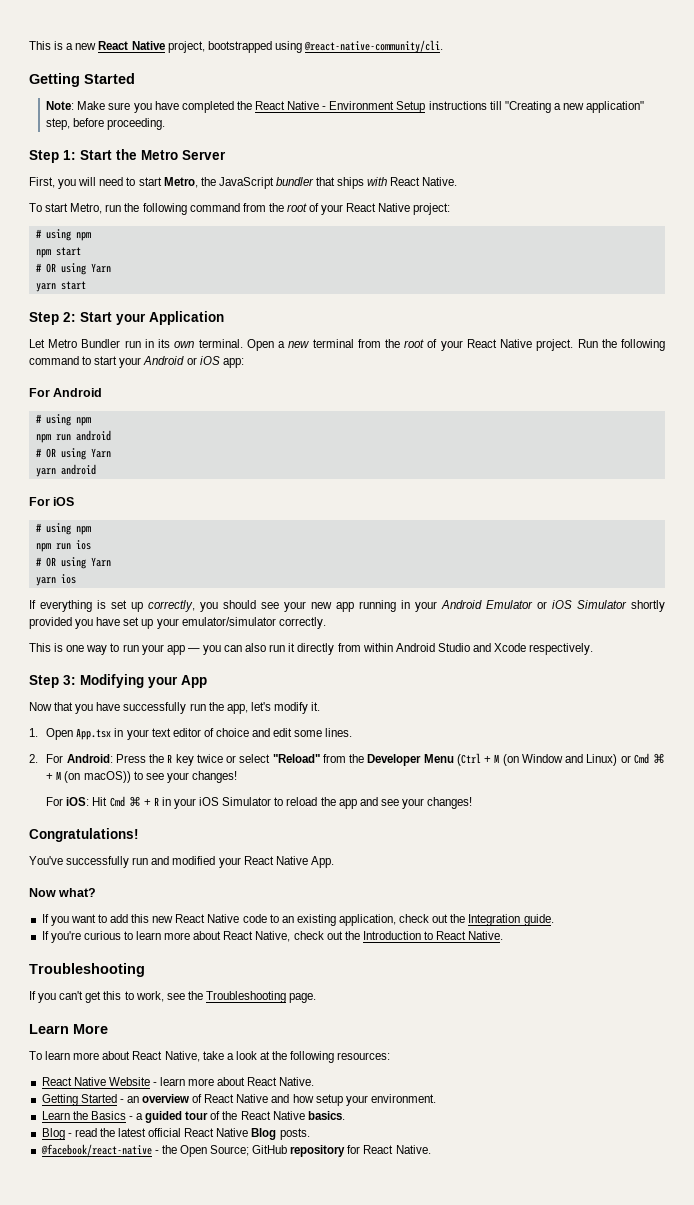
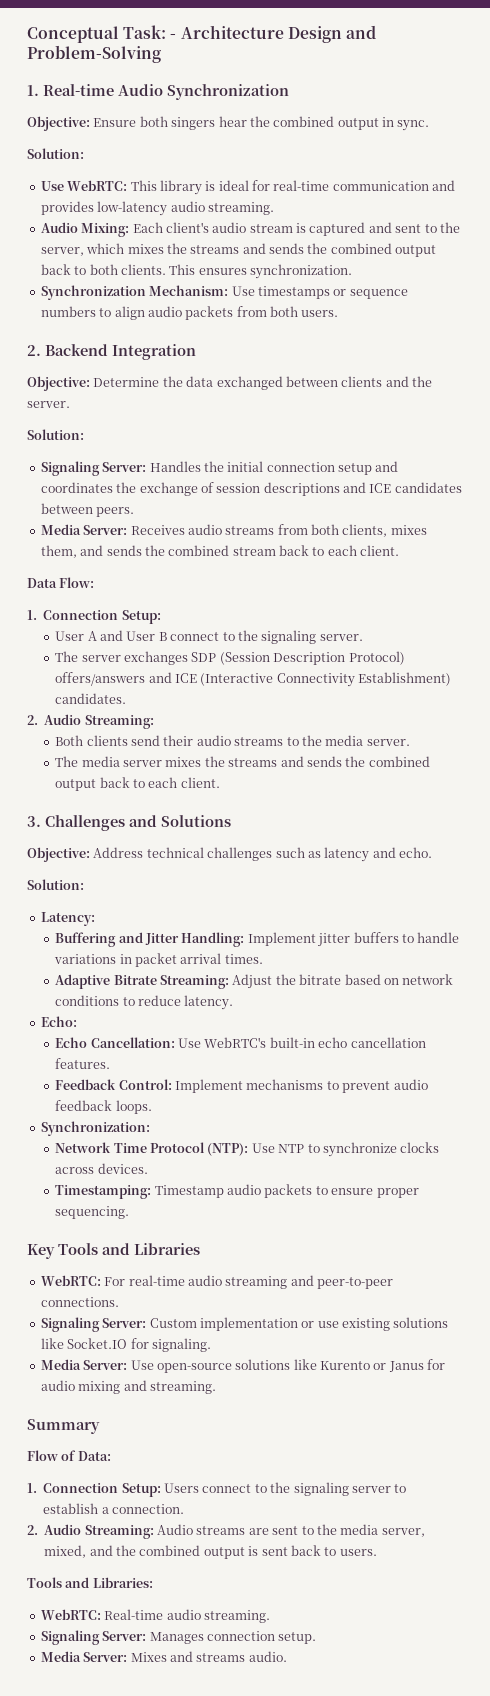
[29,40,443,53] [29,73,135,87] [46,101,645,113] [46,118,166,130] [29,149,226,163] [29,177,458,189] [29,203,451,215] [35,229,91,241] [35,247,81,258] [35,263,111,275] [35,281,86,292] [29,311,224,325] [29,339,666,351] [29,356,244,368] [29,388,103,397] [35,414,91,426] [35,430,111,443] [35,448,111,460] [35,464,96,477] [29,497,75,506] [35,523,91,535] [35,540,91,552] [35,557,111,569] [35,574,76,586] [29,600,665,612] [29,617,326,629] [29,643,594,655] [29,674,207,688] [29,702,321,714] [29,728,353,740] [29,753,665,766] [46,771,237,783] [46,796,473,809] [29,828,139,842] [29,856,334,868] [29,888,97,897] [41,914,554,926] [41,931,504,943] [29,963,145,977] [29,991,317,1003] [29,1024,108,1034] [29,1051,391,1063] [41,1077,315,1086] [41,1094,436,1106] [41,1111,345,1123] [41,1128,310,1140] [40,1144,431,1157] This is a new React Native project, bootstrapped using @react-native-community/cli. // Getting Started // Note: Make sure you have completed the React Native - Environment Setup instructions till "Creating a new application" step, before proceeding. // Step 1: Start the Metro Server // First, you will need to start Metro, the JavaScript bundler that ships with React Native. // To start Metro, run the following command from the root of your React Native project: // # using npm // npm start // # OR using Yarn // yarn start // Step 2: Start your Application // Let Metro Bundler run in its own terminal. Open a new terminal from the root of your React Native project. Run the following command to start your Android or iOS app: // For Android // # using npm // npm run android // # OR using Yarn // yarn android // For iOS // # using npm // npm run ios // # OR using Yarn // yarn ios // If everything is set up correctly, you should see your new app running in your Android Emulator or iOS Simulator shortly provided you have set up your emulator/simulator correctly. // This is one way to run your app — you can also run it directly from within Android Studio and Xcode respectively. // Step 3: Modifying your App // Now that you have successfully run the app, let's modify it. // 1. Open App.tsx in your text editor of choice and edit some lines. // 2. For Android: Press the R key twice or select "Reload" from the Developer Menu (Ctrl + M (on Window and Linux) or Cmd ⌘ + M (on macOS)) to see your changes! // For iOS: Hit Cmd ⌘ + R in your iOS Simulator to reload the app and see your changes! // Congratulations! // You've successfully run and modified your React Native App. // Now what? // If you want to add this new React Native code to an existing application, check out the Integration guide. // If you're curious to learn more about React Native, check out the Introduction to React Native. // Troubleshooting // If you can't get this to work, see the Troubleshooting page. // Learn More // To learn more about React Native, take a look at the following resources: // React Native Website - learn more about React Native. // Getting Started - an overview of React Native and how setup your environment. // Learn the Basics - a guided tour of the React Native basics. // Blog - read the latest official React Native Blog posts. // @facebook/react-native - the Open Source; GitHub repository for React Native. -> [27,25,376,43] [27,45,161,63] [27,84,289,100] [27,116,430,131] [27,148,84,159] [40,180,456,195] [40,201,274,216] [40,222,460,237] [40,243,437,257] [40,264,352,279] [40,285,408,300] [40,306,339,320] [27,344,196,360] [27,376,432,391] [27,401,70,408] [27,429,84,440] [40,461,399,476] [40,482,462,496] [40,503,135,517] [40,524,427,537] [40,545,400,558] [27,577,95,588] [27,610,161,624] [55,630,363,644] [55,651,405,665] [55,672,452,687] [55,693,127,704] [27,714,154,729] [55,735,410,746] [55,756,430,767] [55,777,220,791] [27,815,231,831] [27,847,432,862] [27,879,84,890] [40,912,95,926] [55,932,460,947] [54,953,263,967] [55,974,454,989] [55,995,234,1010] [40,1016,77,1027] [55,1037,426,1048] [55,1058,111,1069] [55,1079,428,1093] [55,1100,152,1114] [40,1121,150,1136] [55,1142,440,1157] [55,1163,148,1174] [55,1184,419,1199] [55,1206,130,1219] [27,1243,200,1259] [40,1275,393,1289] [40,1297,119,1307] [40,1317,449,1332] [40,1338,211,1352] [40,1359,446,1373] [40,1380,216,1394] [27,1419,100,1434] [27,1450,111,1461] [27,1482,407,1497] [43,1503,184,1514] [27,1524,425,1539] [44,1545,377,1559] [27,1577,153,1588] [40,1609,270,1623] [40,1630,317,1645] [40,1651,287,1662] Conceptual Task: - Architecture Design and Problem-Solving // 1. Real-time Audio Synchronization // Objective: Ensure both singers hear the combined output in sync. // Solution: // Use WebRTC: This library is ideal for real-time communication and provides low-latency audio streaming. // Audio Mixing: Each client's audio stream is captured and sent to the server, which mixes the streams and sends the combined output back to both clients. This ensures synchronization. // Synchronization Mechanism: Use timestamps or sequence numbers to align audio packets from both users. // 2. Backend Integration // Objective: Determine the data exchanged between clients and the server. // Solution: // Signaling Server: Handles the initial connection setup and coordinates the exchange of session descriptions and ICE candidates between peers. // Media Server: Receives audio streams from both clients, mixes them, and sends the combined stream back to each client. // Data Flow: // 1. Connection Setup: // User A and User B connect to the signaling server. // The server exchanges SDP (Session Description Protocol) offers/answers and ICE (Interactive Connectivity Establishment) candidates. // 2. Audio Streaming: // Both clients send their audio streams to the media server. // The media server mixes the streams and sends the combined output back to each client. // 3. Challenges and Solutions // Objective: Address technical challenges such as latency and echo. // Solution: // Latency: // Buffering and Jitter Handling: Implement jitter buffers to handle variations in packet arrival times. // Adaptive Bitrate Streaming: Adjust the bitrate based on network conditions to reduce latency. // Echo: // Echo Cancellation: Use WebRTC's built-in echo cancellation features. // Feedback Control: Implement mechanisms to prevent audio feedback loops. // Synchronization: // Network Time Protocol (NTP): Use NTP to synchronize clocks across devices. // Timestamping: Timestamp audio packets to ensure proper sequencing. // Key Tools and Libraries // WebRTC: For real-time audio streaming and peer-to-peer connections. // Signaling Server: Custom implementation or use existing solutions like Socket.IO for signaling. // Media Server: Use open-source solutions like Kurento or Janus for audio mixing and streaming. // Summary // Flow of Data: // 1. Connection Setup: Users connect to the signaling server to establish a connection. // 2. Audio Streaming: Audio streams are sent to the media server, mixed, and the combined output is sent back to users. // Tools and Libraries: // WebRTC: Real-time audio streaming. // Signaling Server: Manages connection setup. // Media Server: Mixes and streams audio.

